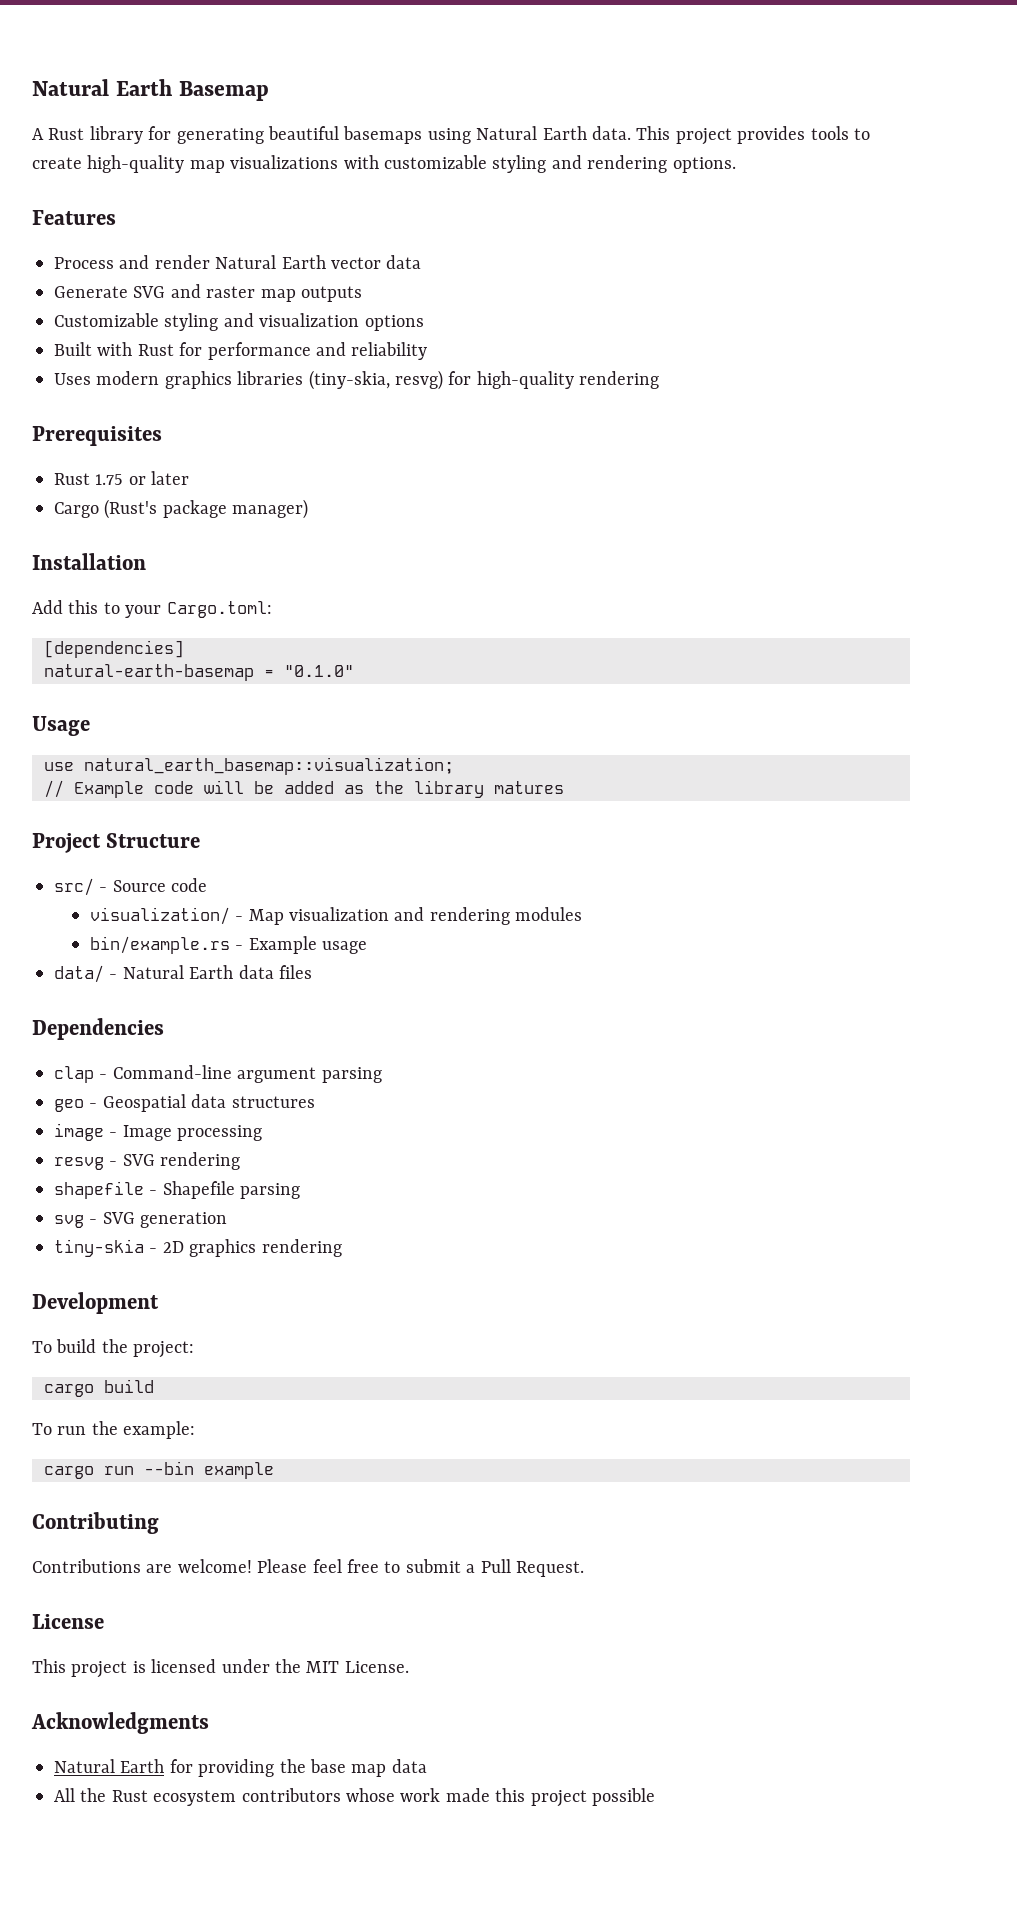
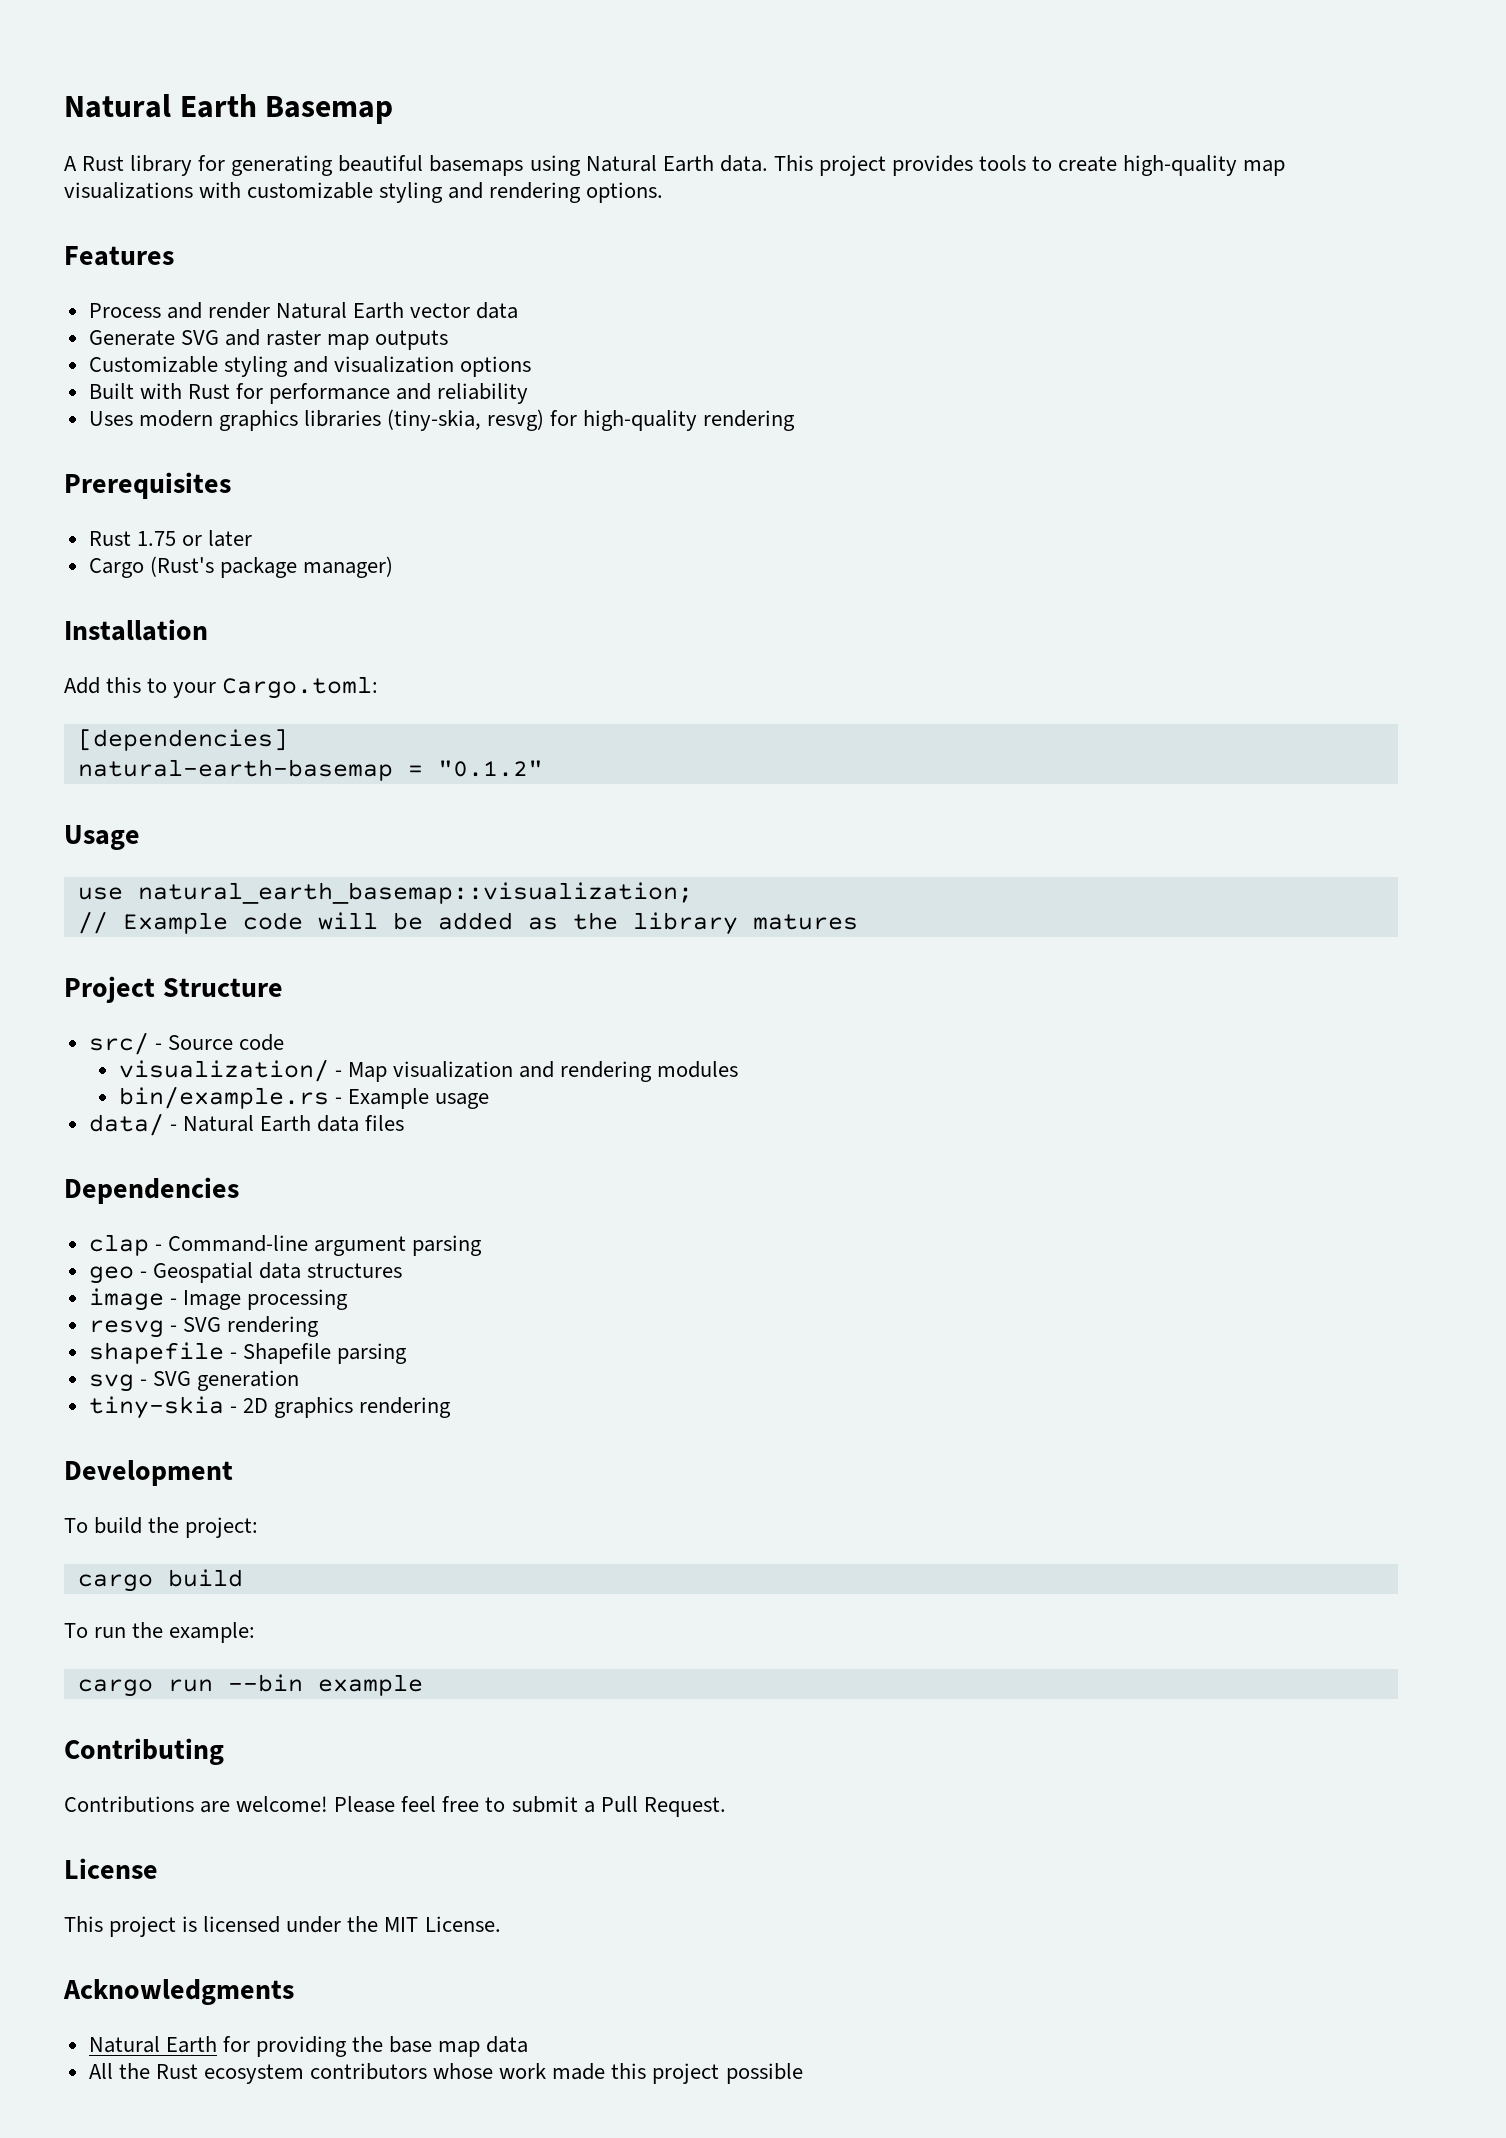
[284,665,354,677] "0.1.0" -> [437,760,543,777] "0.1.2"

